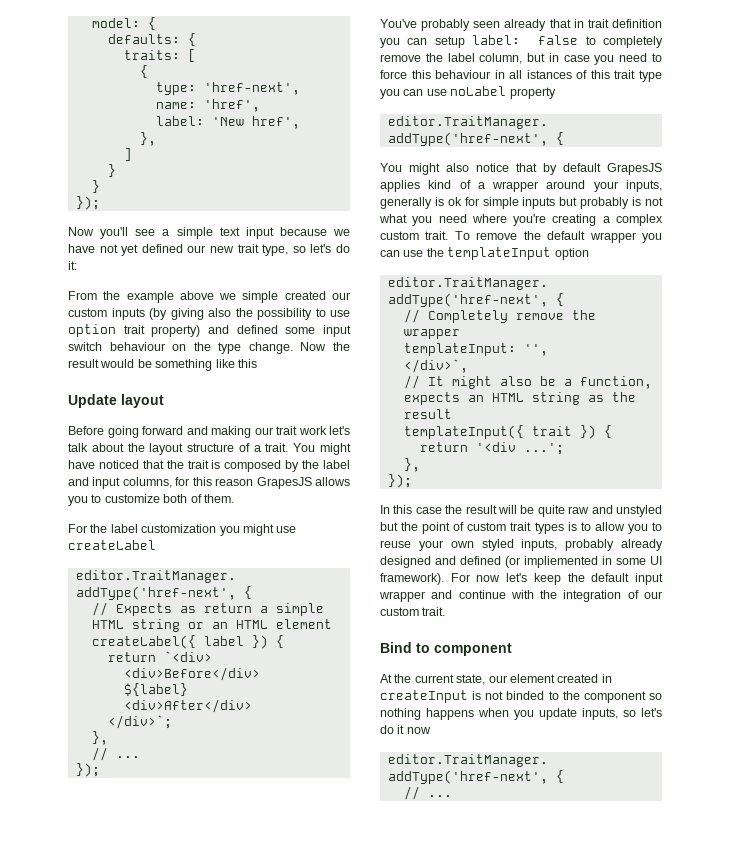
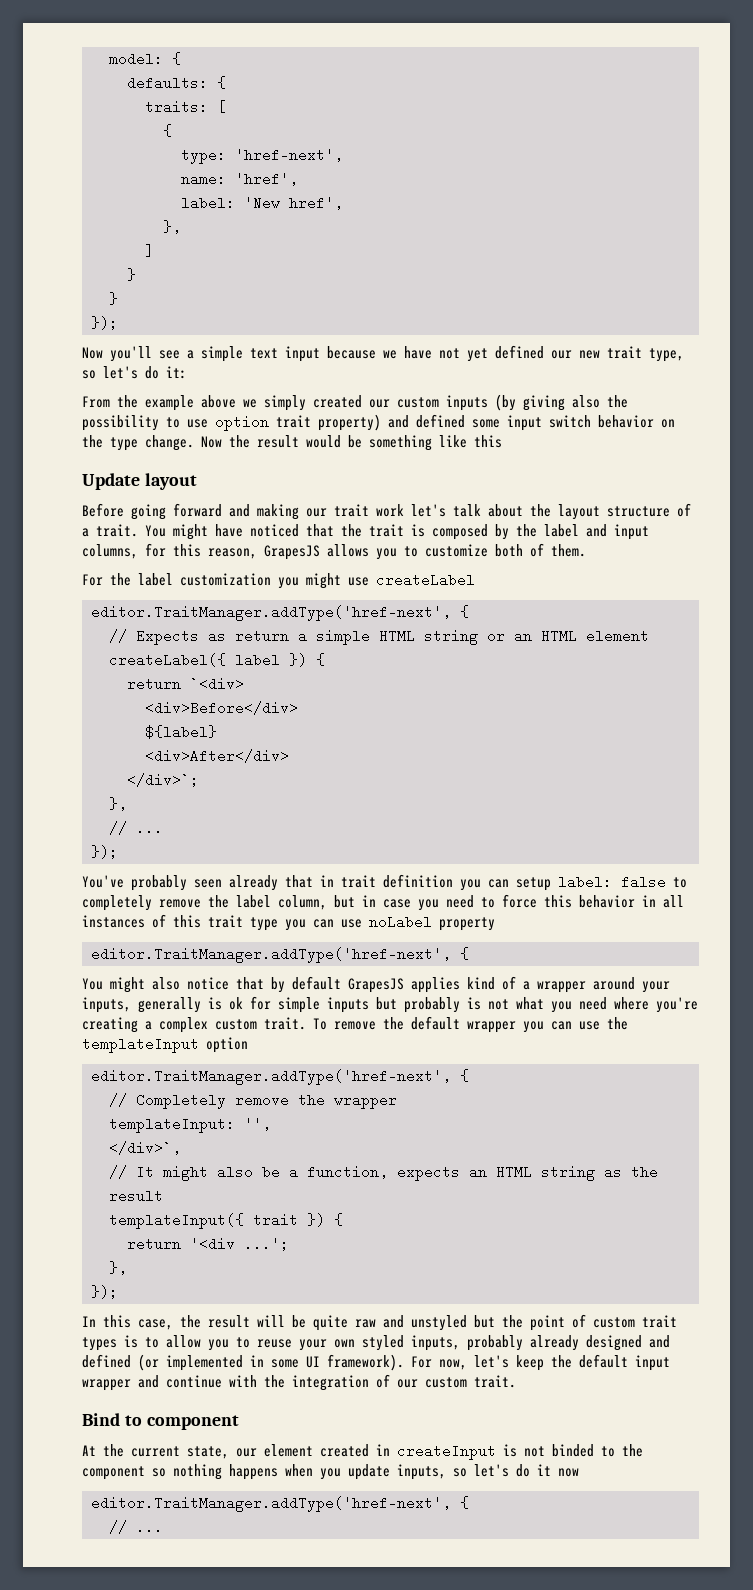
[242,291,279,303] simple -> [264,395,306,411] simply
[109,342,165,351] behaviour -> [598,415,654,428] behavior
[215,478,254,486] reason -> [208,548,257,559] reason,
[435,70,491,79] behaviour -> [579,895,635,908] behavior
[526,70,572,79] istances -> [82,915,145,928] instances
[415,507,442,514] case -> [138,1319,173,1330] case,
[524,556,598,568] impliemented -> [166,1355,243,1371] implemented
[476,575,501,582] now -> [439,1359,467,1370] now,

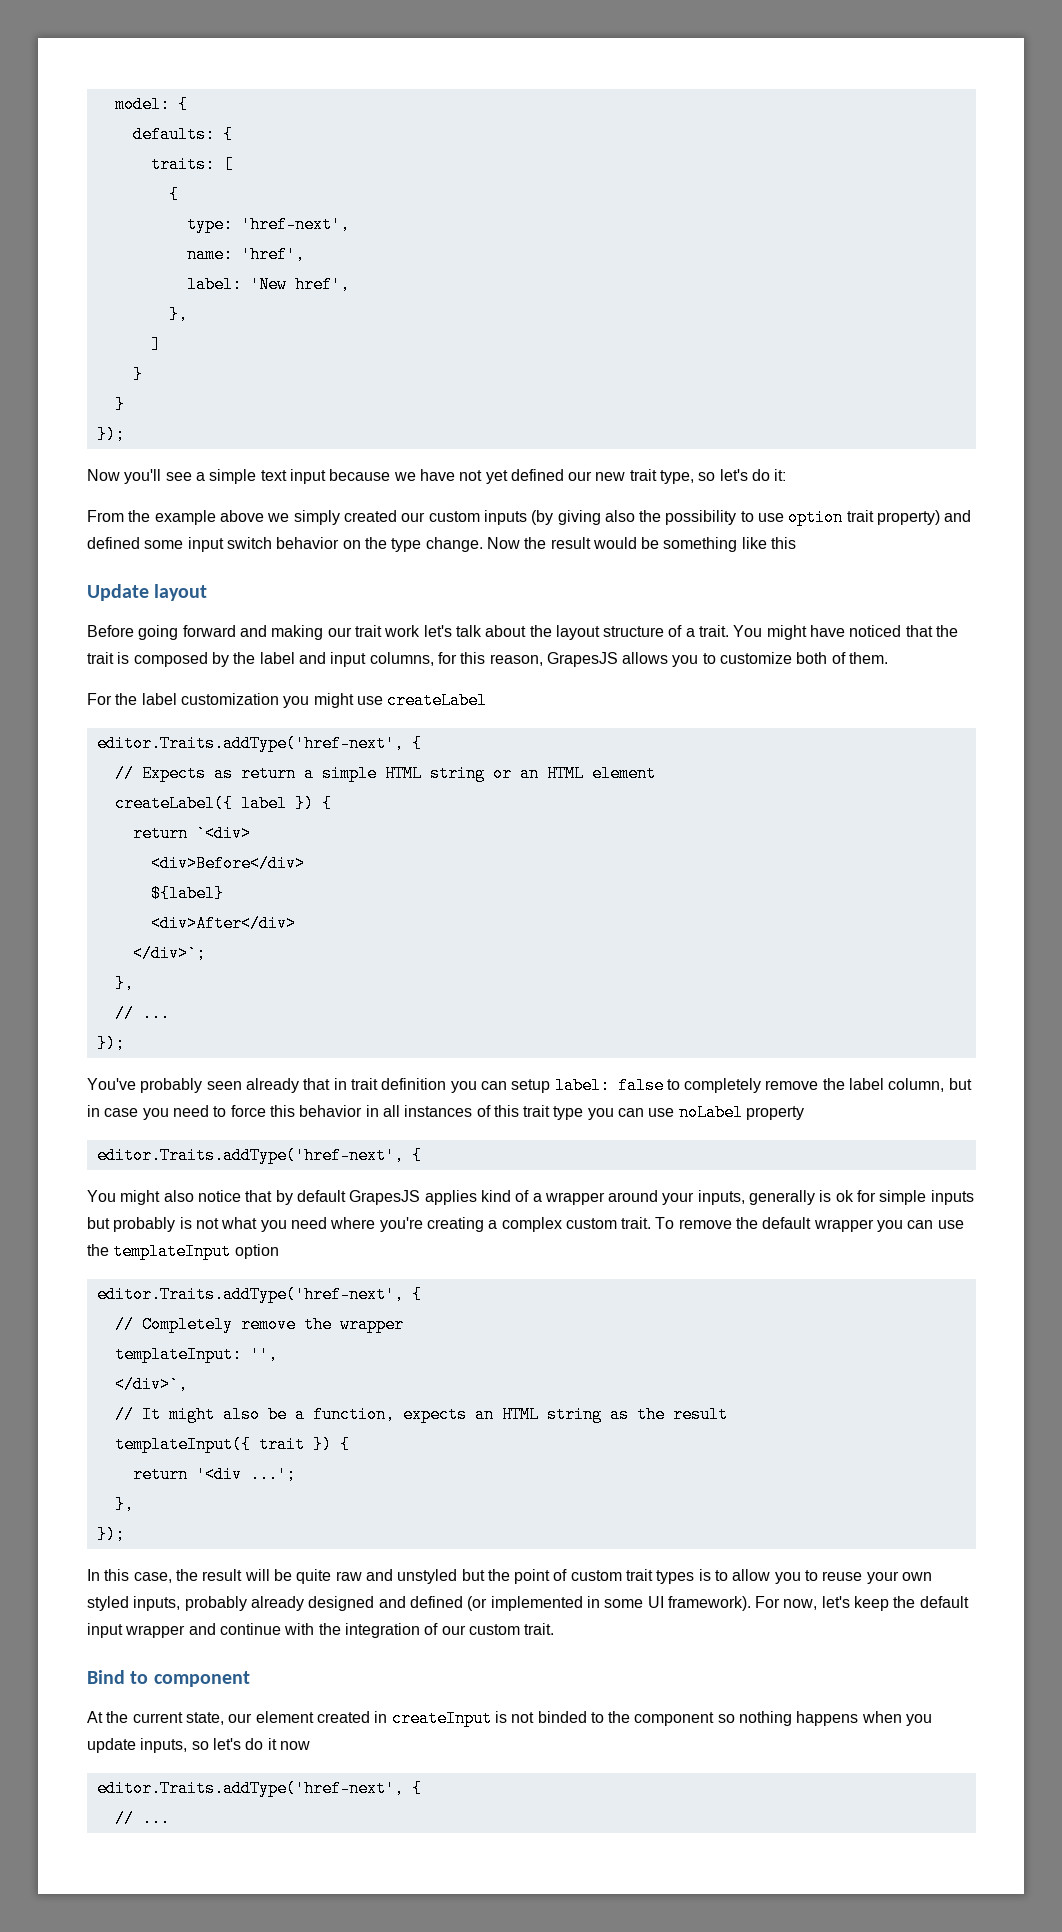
[91,605,451,621] editor.TraitManager.addType('href-next', -> [96,735,404,752] editor.Traits.addType('href-next',
[91,947,451,963] editor.TraitManager.addType('href-next', -> [96,1147,404,1164] editor.Traits.addType('href-next',
[91,1069,451,1085] editor.TraitManager.addType('href-next', -> [96,1286,404,1303] editor.Traits.addType('href-next',
[91,1496,451,1512] editor.TraitManager.addType('href-next', -> [96,1780,404,1797] editor.Traits.addType('href-next',

